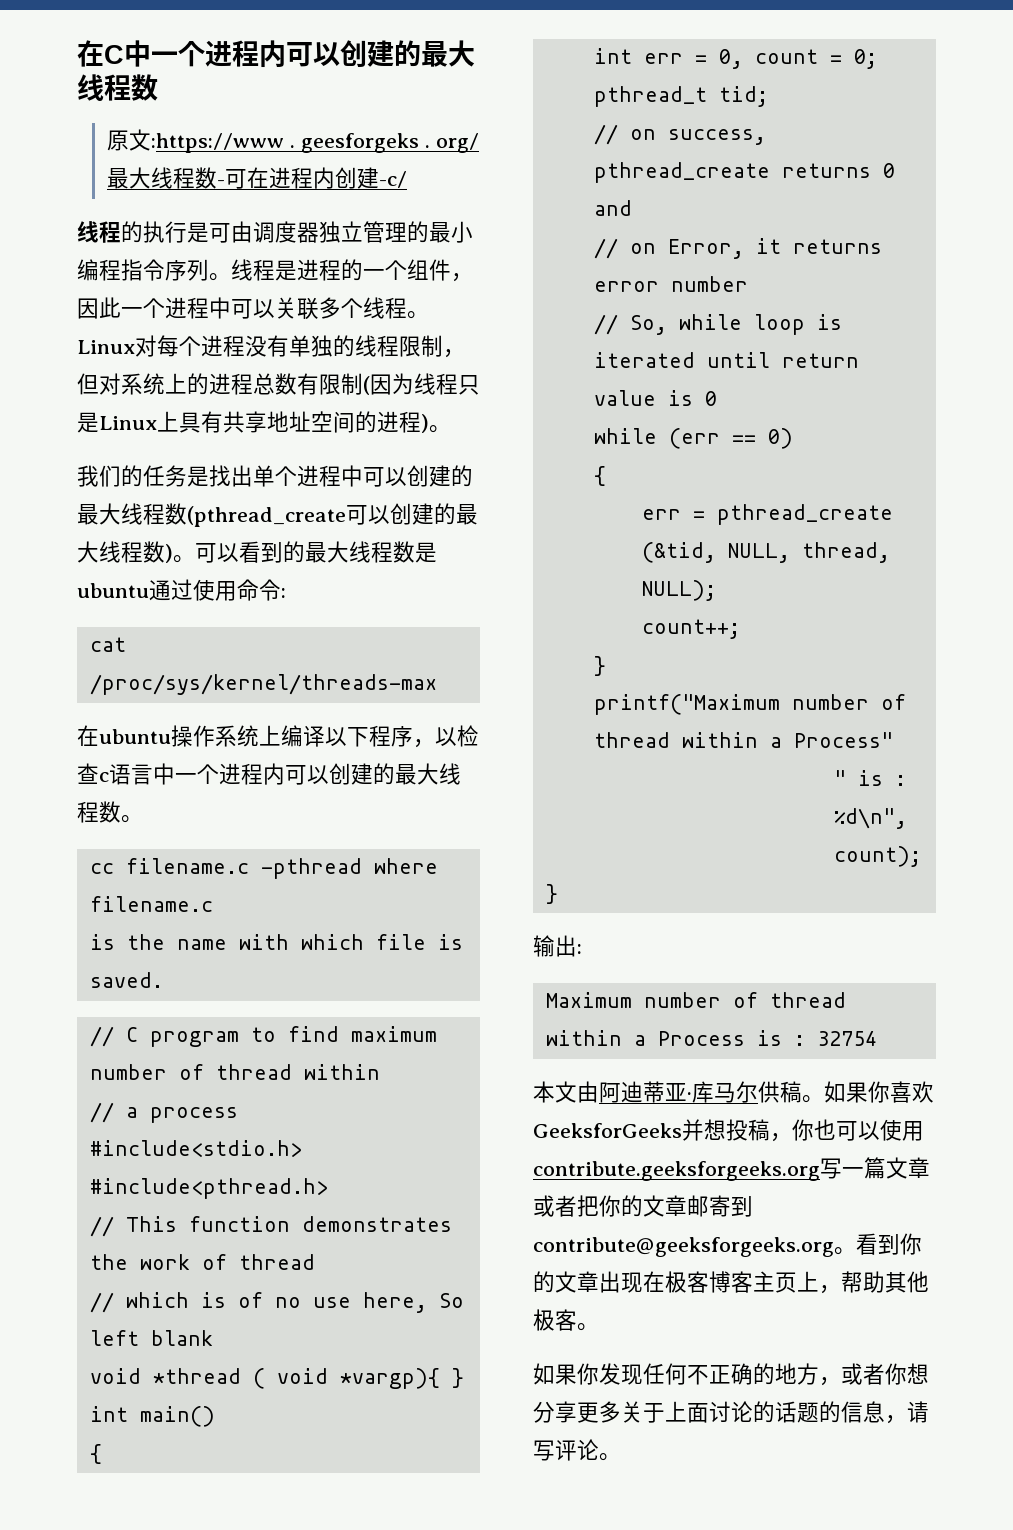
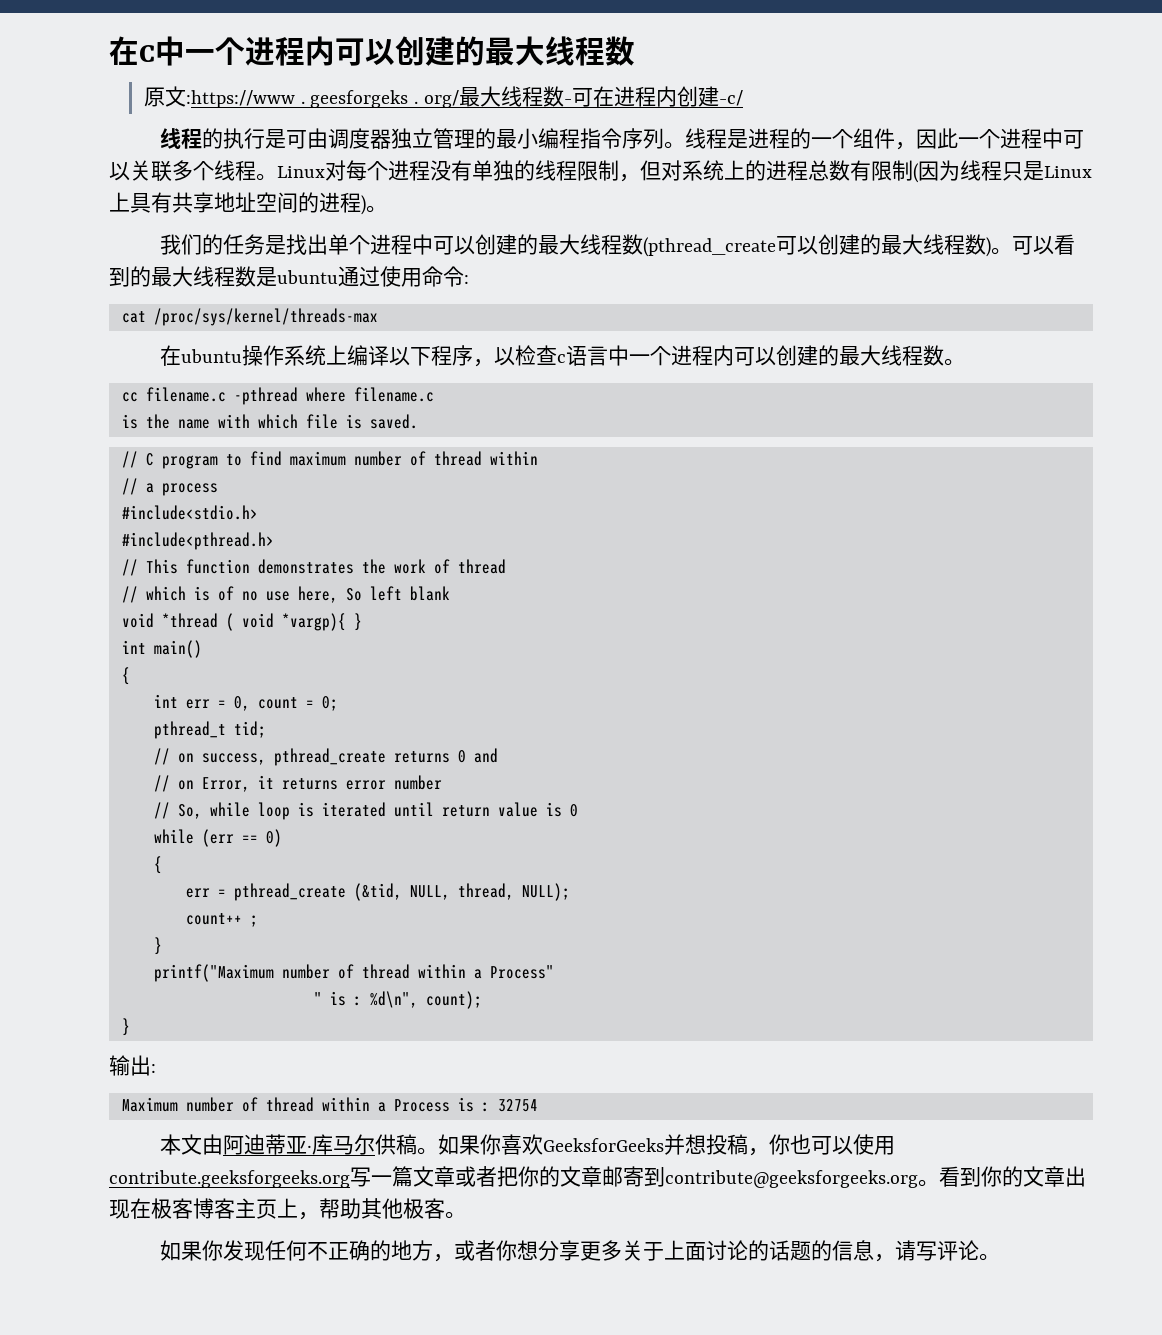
[641,619,740,639] count++; -> [185,913,258,927] count++ ;

